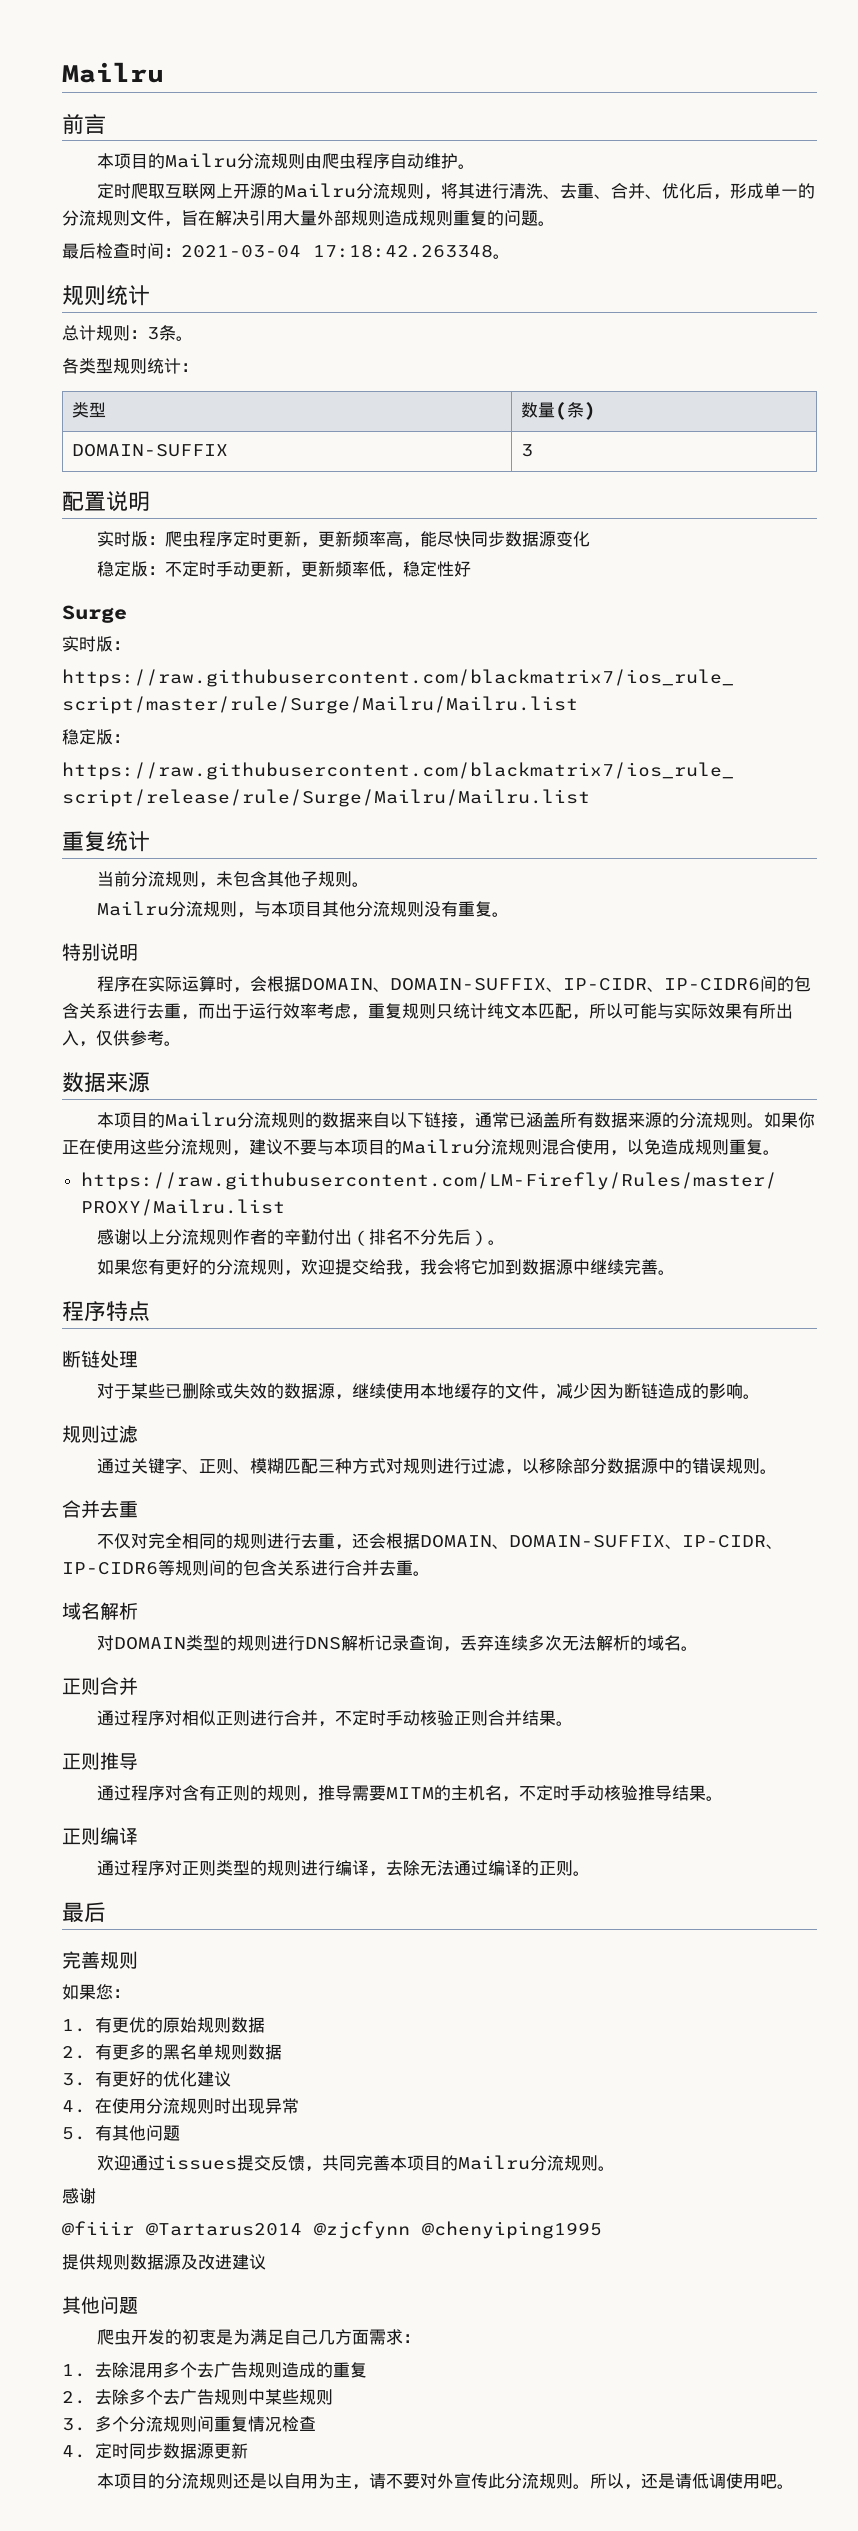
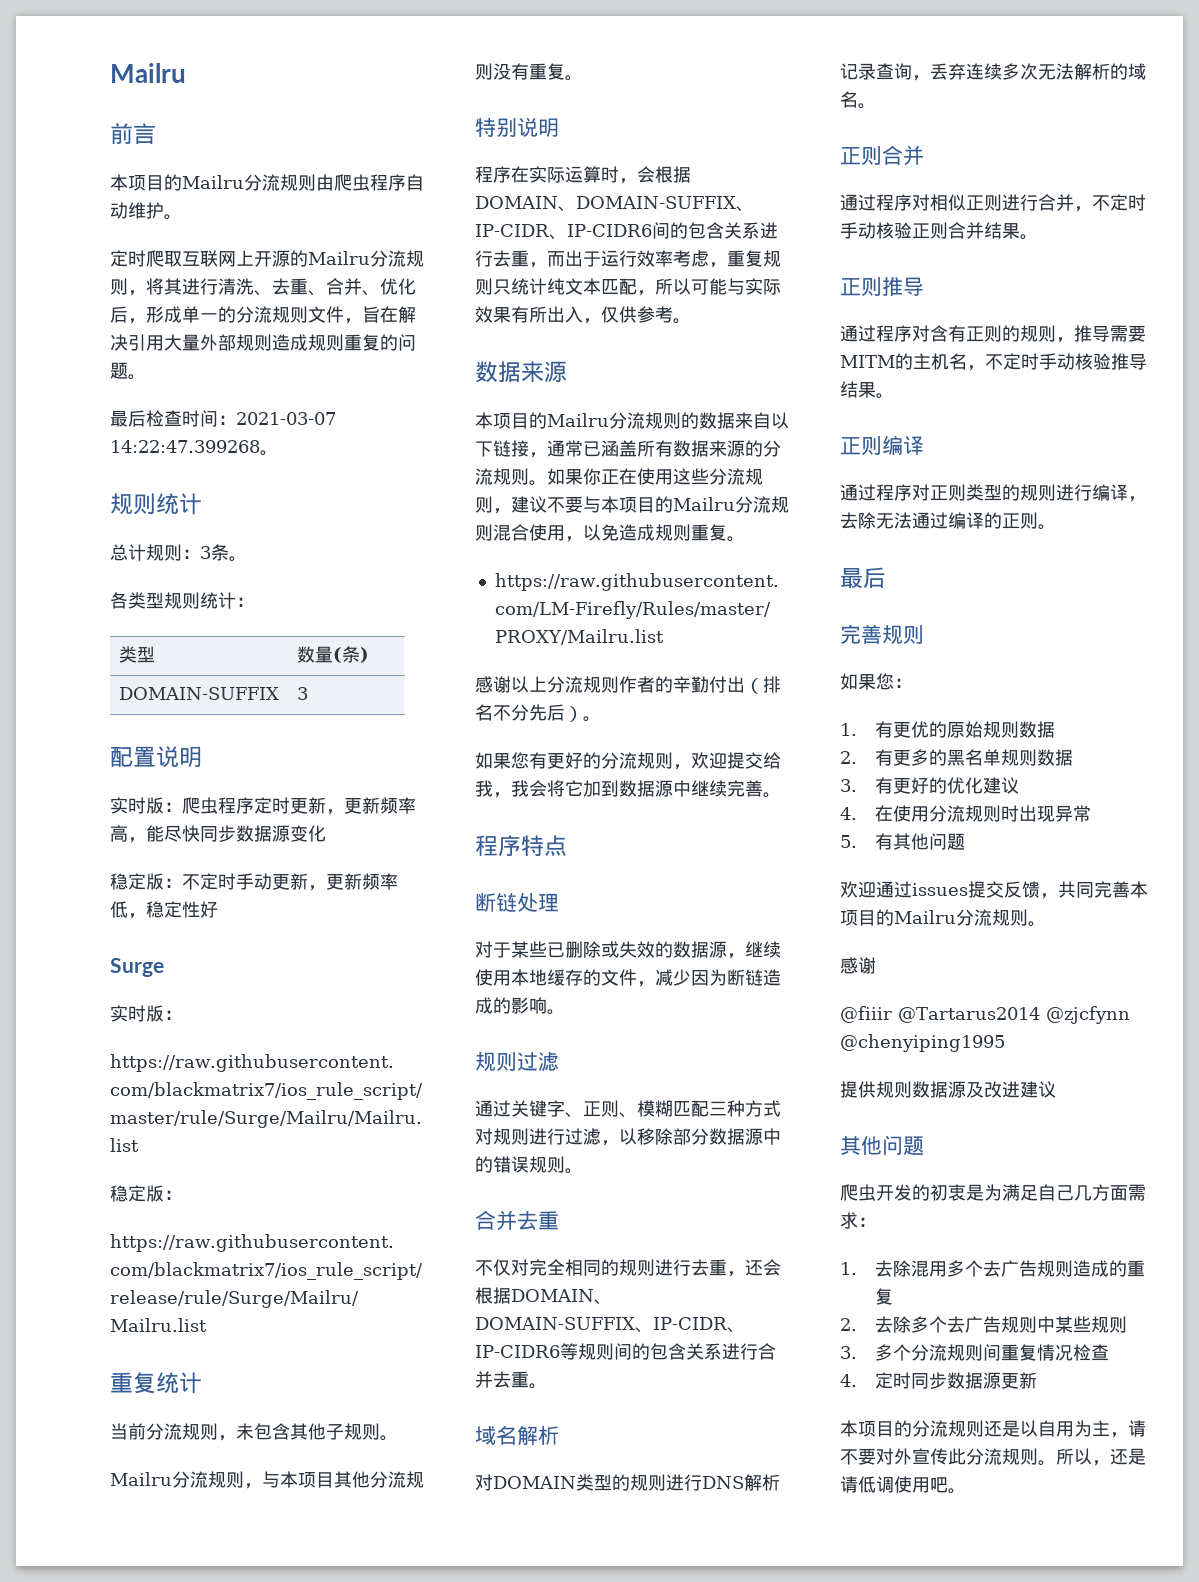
[181,244,493,258] 2021-03-04 17:18:42.263348 -> [236,412,336,425] [110,440,260,453] 2021-03-07 14:22:47.399268

